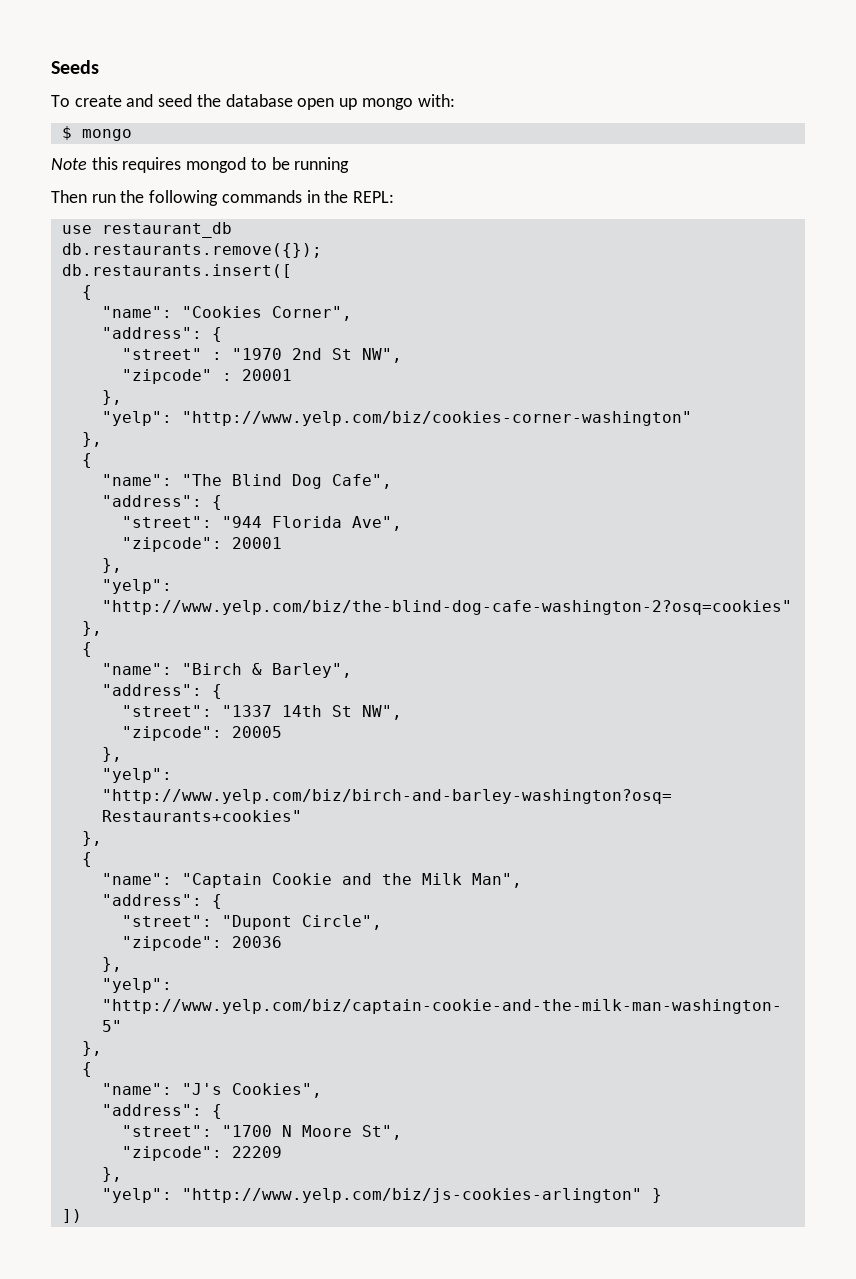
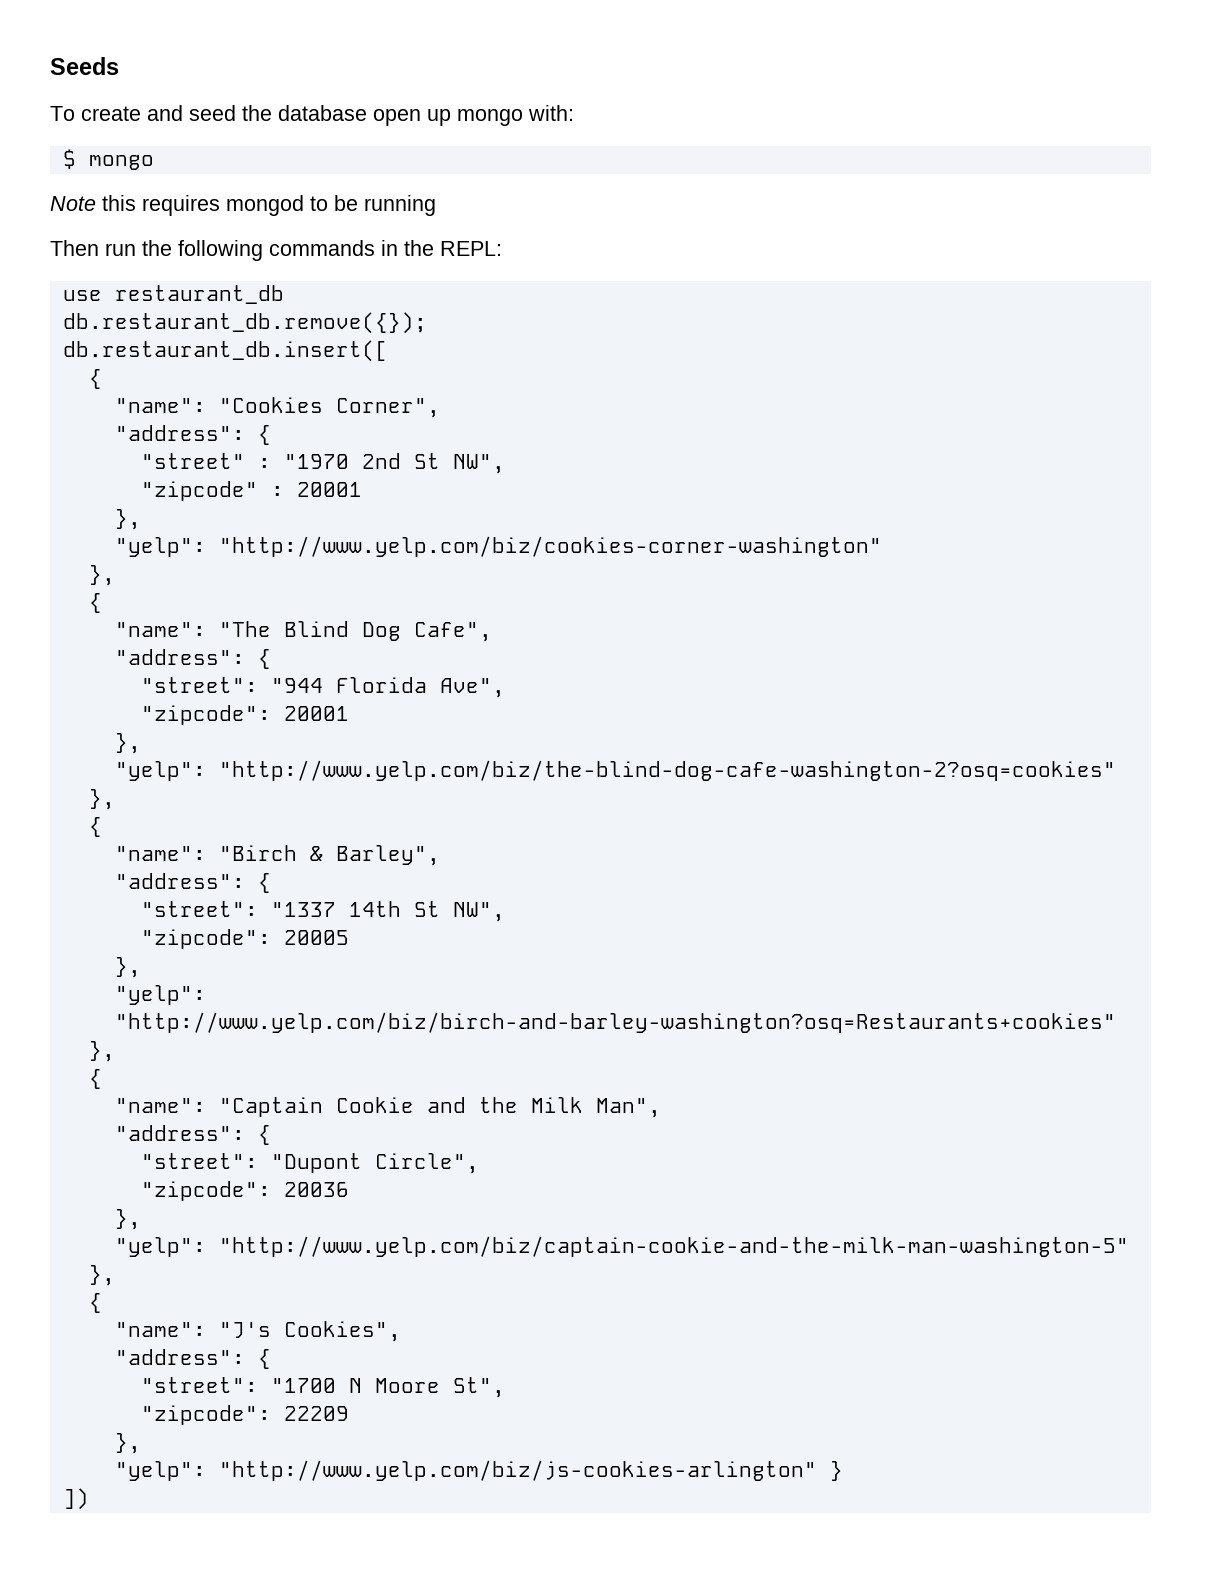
[61,243,322,258] [61,264,292,278] db.restaurants.remove({}); // db.restaurants.insert([ -> [62,312,427,334] [62,340,388,362] db.restaurant_db.remove({}); // db.restaurant_db.insert([

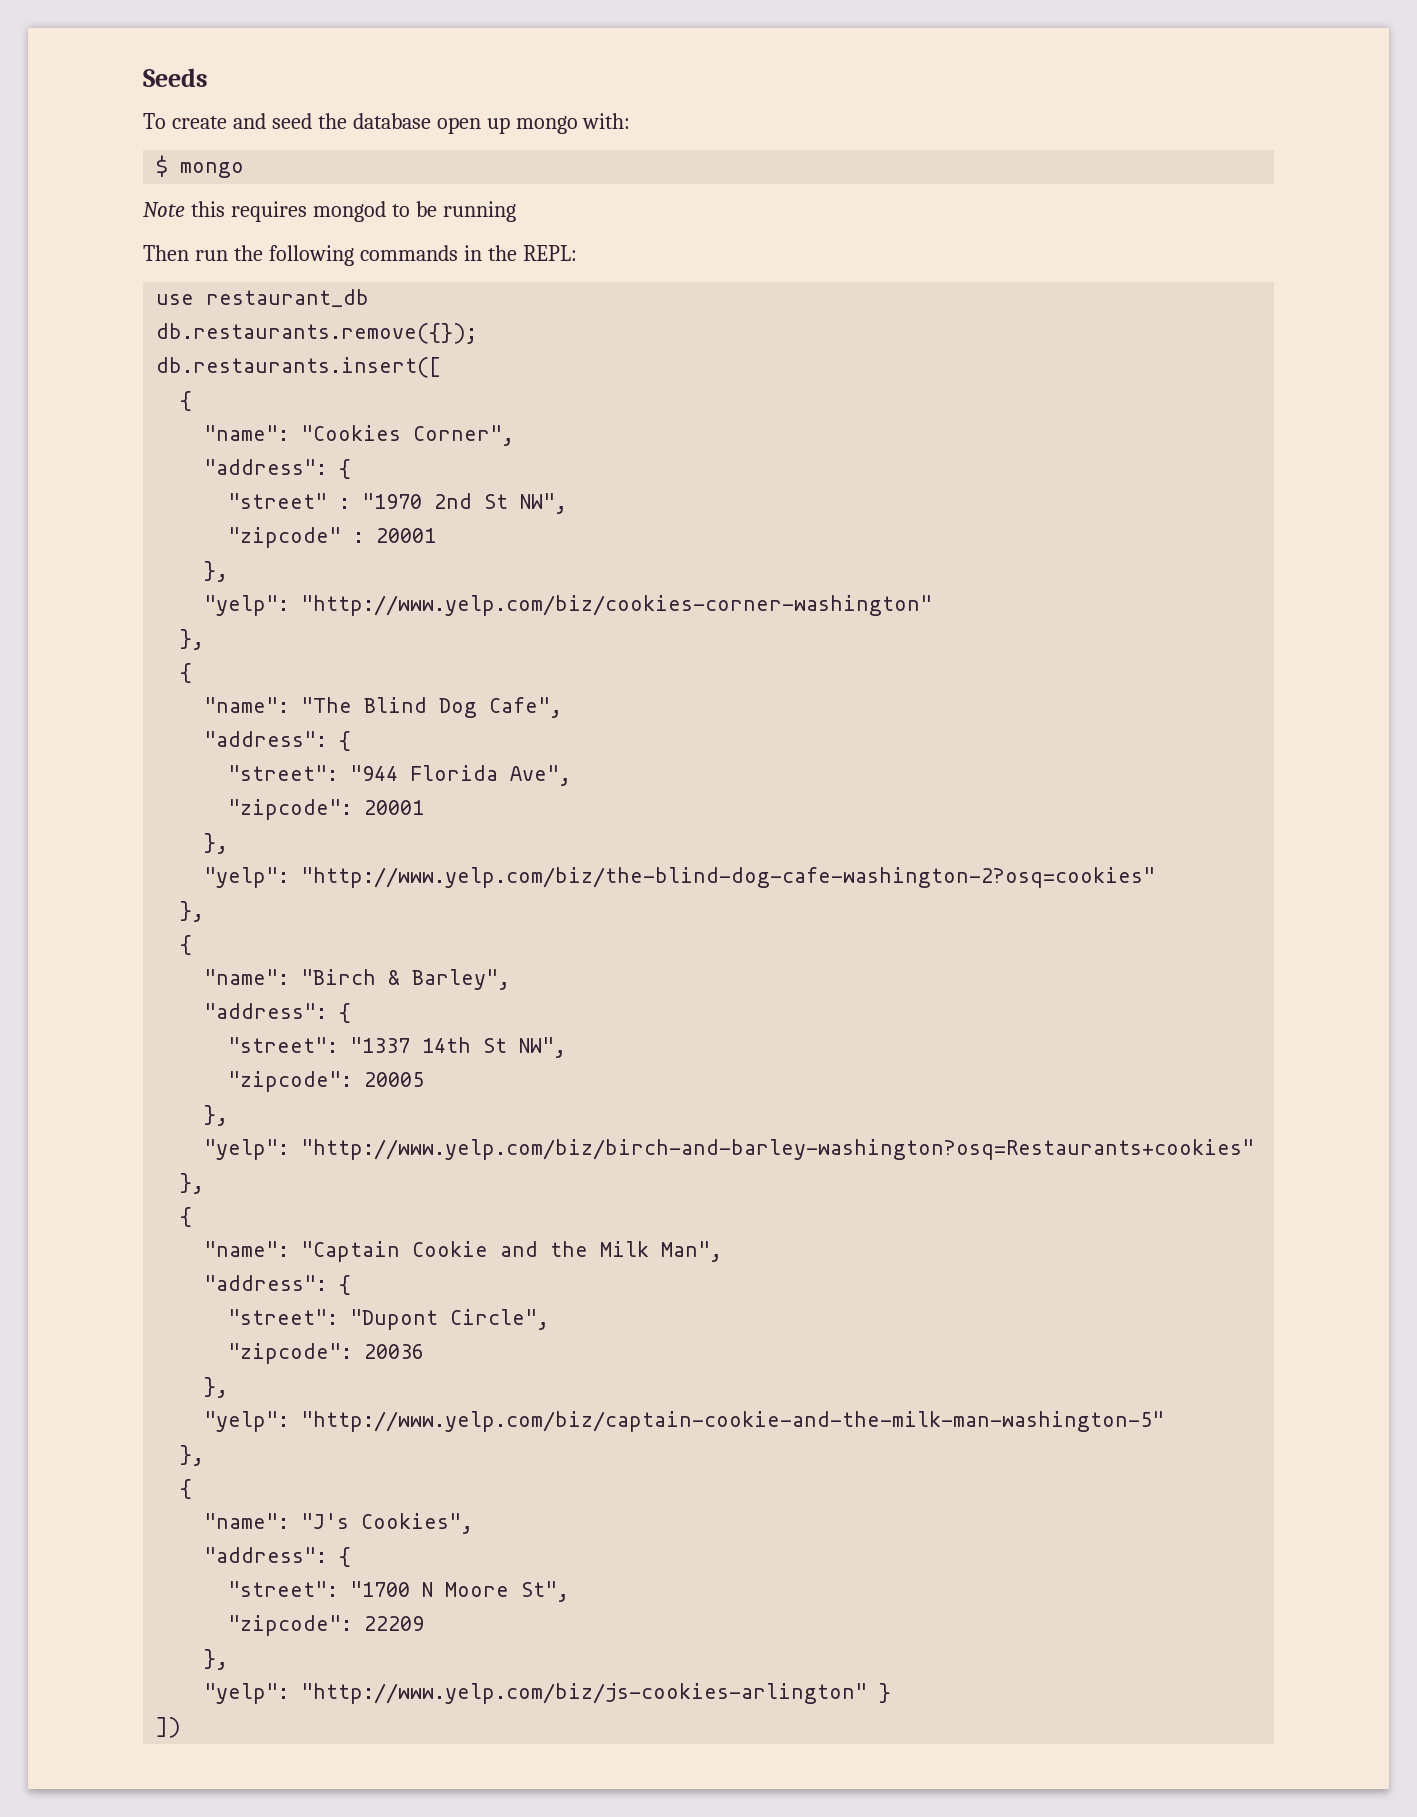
[62,312,427,334] [62,340,388,362] db.restaurant_db.remove({}); // db.restaurant_db.insert([ -> [156,323,478,344] [156,357,442,378] db.restaurants.remove({}); // db.restaurants.insert([

